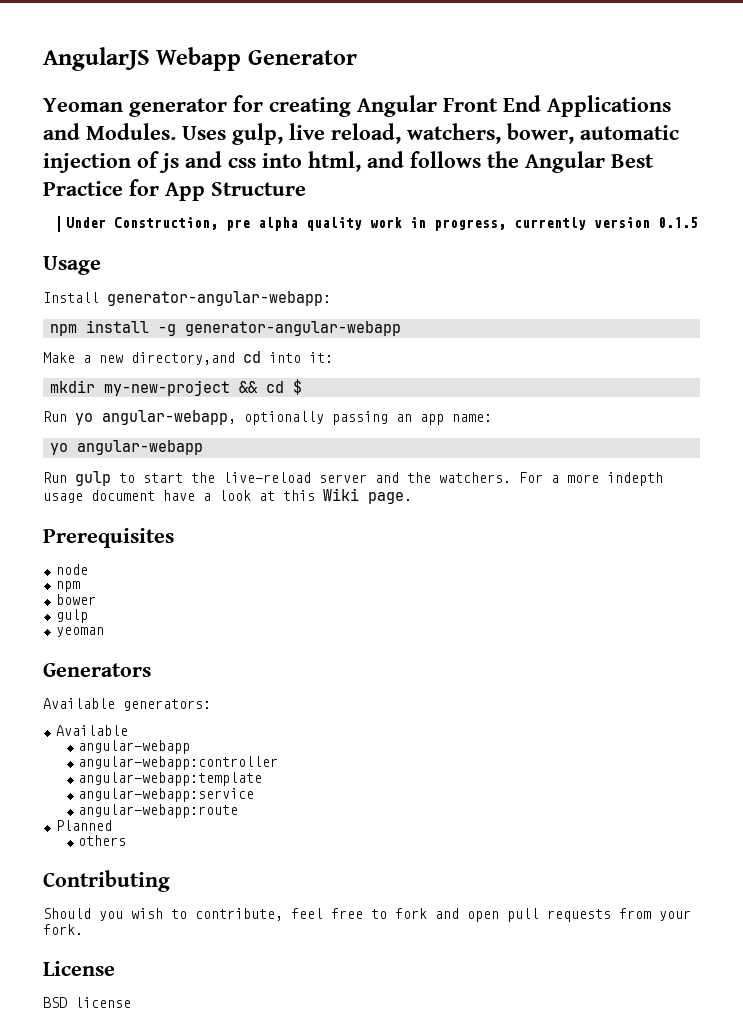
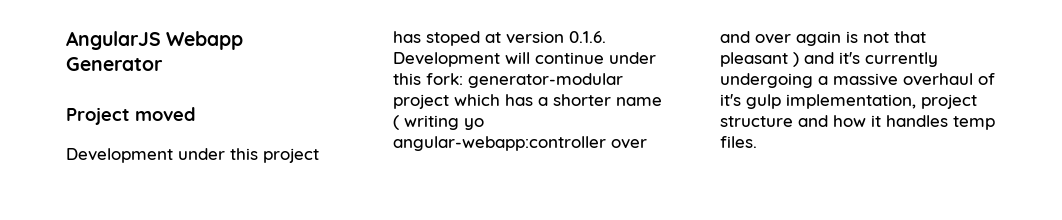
[43,95,671,117] [43,123,679,145] [43,151,654,173] [43,179,306,201] [65,217,698,231] [43,256,101,275] [43,291,331,306] [49,320,401,336] [43,351,333,365] [49,379,302,396] [43,410,492,425] [49,440,203,455] [43,471,663,486] [43,488,412,504] [43,528,174,548] [55,564,88,575] [55,581,80,592] [55,594,96,605] [55,609,88,623] [55,627,104,637] [43,663,151,677] [43,698,211,711] [55,725,128,736] [78,740,191,754] [78,756,279,770] [78,772,263,786] [78,788,255,802] [78,804,239,818] [55,820,112,831] [78,835,127,846] [43,870,170,892] [43,908,691,922] [43,924,83,935] [43,961,115,976] [43,997,131,1008] Yeoman generator for creating Angular Front End Applications and Modules. Uses gulp, live reload, watchers, bower, automatic injection of js and css into html, and follows the Angular Best Practice for App Structure // Under Construction, pre alpha quality work in progress, currently version 0.1.5 // Usage // Install generator-angular-webapp: // npm install -g generator-angular-webapp // Make a new directory,and cd into it: // mkdir my-new-project && cd $ // Run yo angular-webapp, optionally passing an app name: // yo angular-webapp // Run gulp to start the live-reload server and the watchers. For a more indepth usage document have a look at this Wiki page. // Prerequisites // node // npm // bower // gulp // yeoman // Generators // Available generators: // Available // angular-webapp // angular-webapp:controller // angular-webapp:template // angular-webapp:service // angular-webapp:route // Planned // others // Contributing // Should you wish to contribute, feel free to fork and open pull requests from your fork. // License // BSD license -> [66,107,196,125] [66,148,319,163] [393,31,606,46] [393,52,656,67] [393,73,623,88] [393,94,662,109] [393,115,484,130] [393,136,647,151] [720,31,926,46] [720,52,938,67] [720,73,995,88] [720,94,977,109] [720,115,995,130] [720,136,757,148] Project moved // Development under this project has stoped at version 0.1.6. Development will continue under this fork: generator-modular project which has a shorter name ( writing yo angular-webapp:controller over and over again is not that pleasant ) and it's currently undergoing a massive overhaul of it's gulp implementation, project structure and how it handles temp files.

